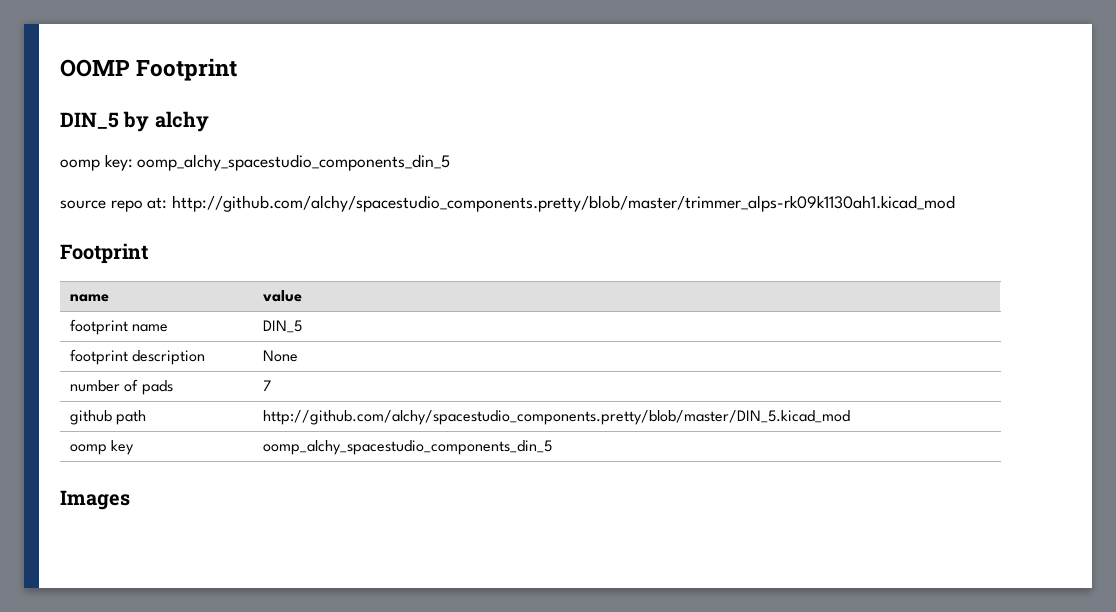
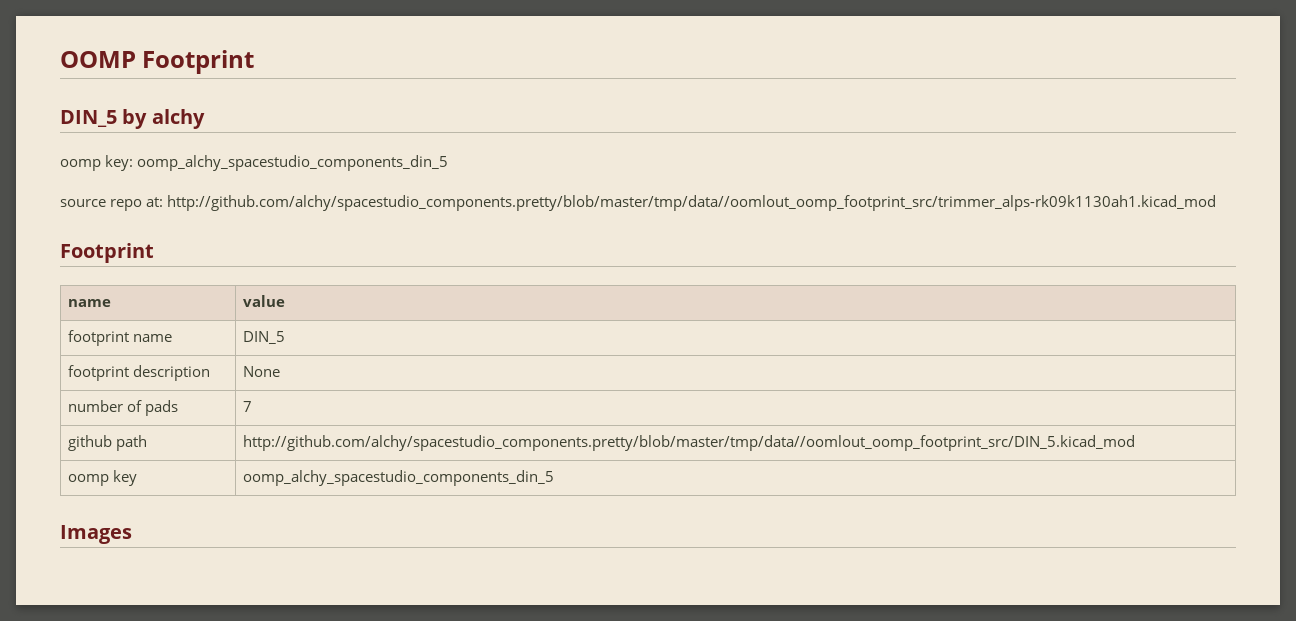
[172,195,956,212] http://github.com/alchy/spacestudio_components.pretty/blob/master/trimmer_alps-rk09k1130ah1.kicad_mod -> [167,195,1217,211] http://github.com/alchy/spacestudio_components.pretty/blob/master/tmp/data//oomlout_oomp_footprint_src/trimmer_alps-rk09k1130ah1.kicad_mod
[262,410,850,425] http://github.com/alchy/spacestudio_components.pretty/blob/master/DIN_5.kicad_mod -> [242,435,1135,451] http://github.com/alchy/spacestudio_components.pretty/blob/master/tmp/data//oomlout_oomp_footprint_src/DIN_5.kicad_mod

